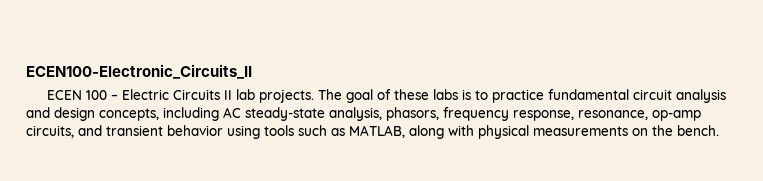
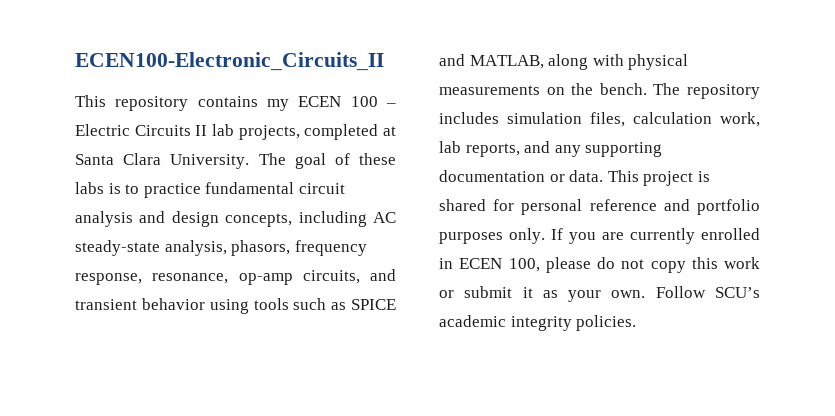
(252, 71) none -> [75,95,289,111] This repository contains my
[258,89,314,103] projects. -> [238,124,396,140] [75,153,250,169] projects, completed at Santa Clara University.
(345, 132) none -> [351,299,396,310] [439,54,465,66] SPICE and
(719, 130) none -> [653,83,760,99] [439,112,760,127] [439,141,663,157] [439,170,710,186] [439,199,760,215] [439,228,760,244] [439,257,760,273] [439,286,760,302] [439,315,637,331] The repository includes simulation files, calculation work, lab reports, and any supporting documentation or data. This project is shared for personal reference and portfolio purposes only. If you are currently enrolled in ECEN 100, please do not copy this work or submit it as your own. Follow SCU’s academic integrity policies.

